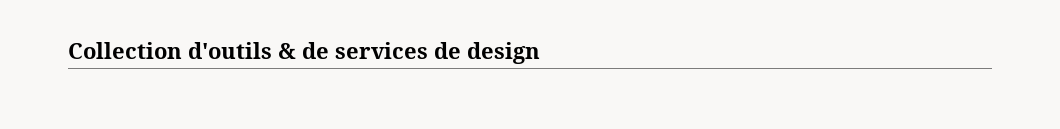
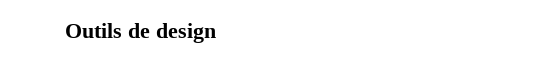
[68,42,428,59] Collection d'outils & de services -> [65,23,122,38] Outils

